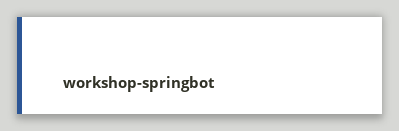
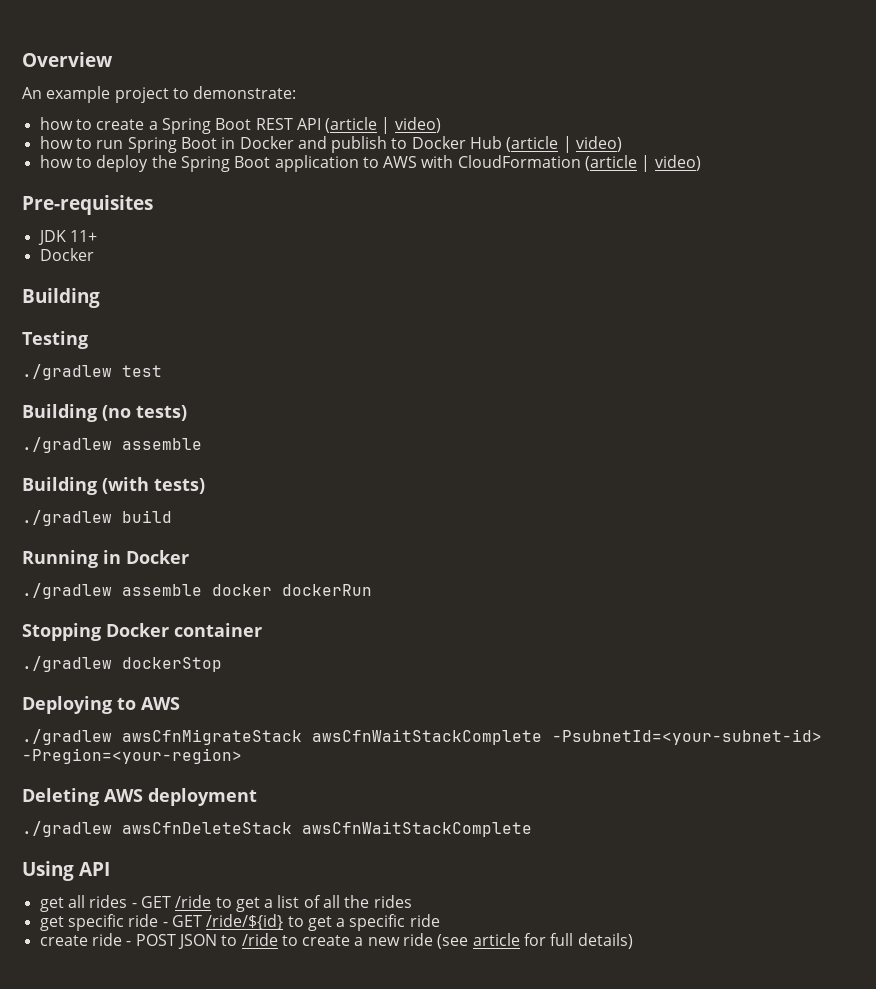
[63,76,215,92] workshop-springbot -> [22,52,113,67] [22,86,297,103] [39,117,441,134] [39,136,623,153] [39,155,701,172] [22,195,153,215] [37,230,97,245] [39,248,94,261] [22,288,100,308] [22,331,88,349] [22,364,162,380] [22,404,187,422] [22,437,202,453] [22,477,205,495] [22,510,172,526] [22,550,189,568] [22,583,372,599] [22,623,262,641] [22,656,222,672] [22,696,180,714] [22,729,822,745] [22,748,242,764] [22,788,257,806] [22,821,532,837] [22,861,110,881] [39,895,412,912] [39,914,440,931] [39,933,633,949] Overview // An example project to demonstrate: // how to create a Spring Boot REST API (article | video) // how to run Spring Boot in Docker and publish to Docker Hub (article | video) // how to deploy the Spring Boot application to AWS with CloudFormation (article | video) // Pre-requisites // JDK 11+ // Docker // Building // Testing // ./gradlew test // Building (no tests) // ./gradlew assemble // Building (with tests) // ./gradlew build // Running in Docker // ./gradlew assemble docker dockerRun // Stopping Docker container // ./gradlew dockerStop // Deploying to AWS // ./gradlew awsCfnMigrateStack awsCfnWaitStackComplete -PsubnetId=<your-subnet-id> -Pregion=<your-region> // Deleting AWS deployment // ./gradlew awsCfnDeleteStack awsCfnWaitStackComplete // Using API // get all rides - GET /ride to get a list of all the rides // get specific ride - GET /ride/${id} to get a specific ride // create ride - POST JSON to /ride to create a new ride (see article for full details)

